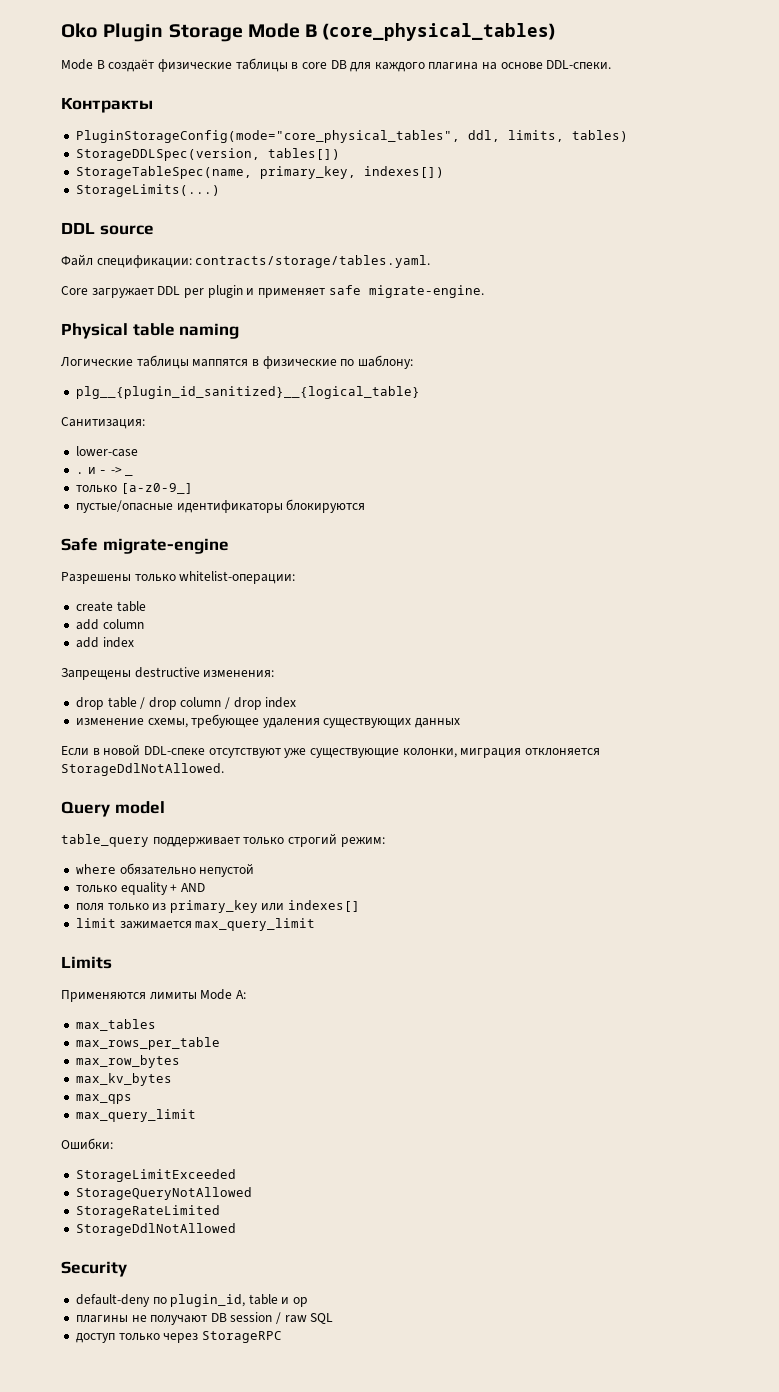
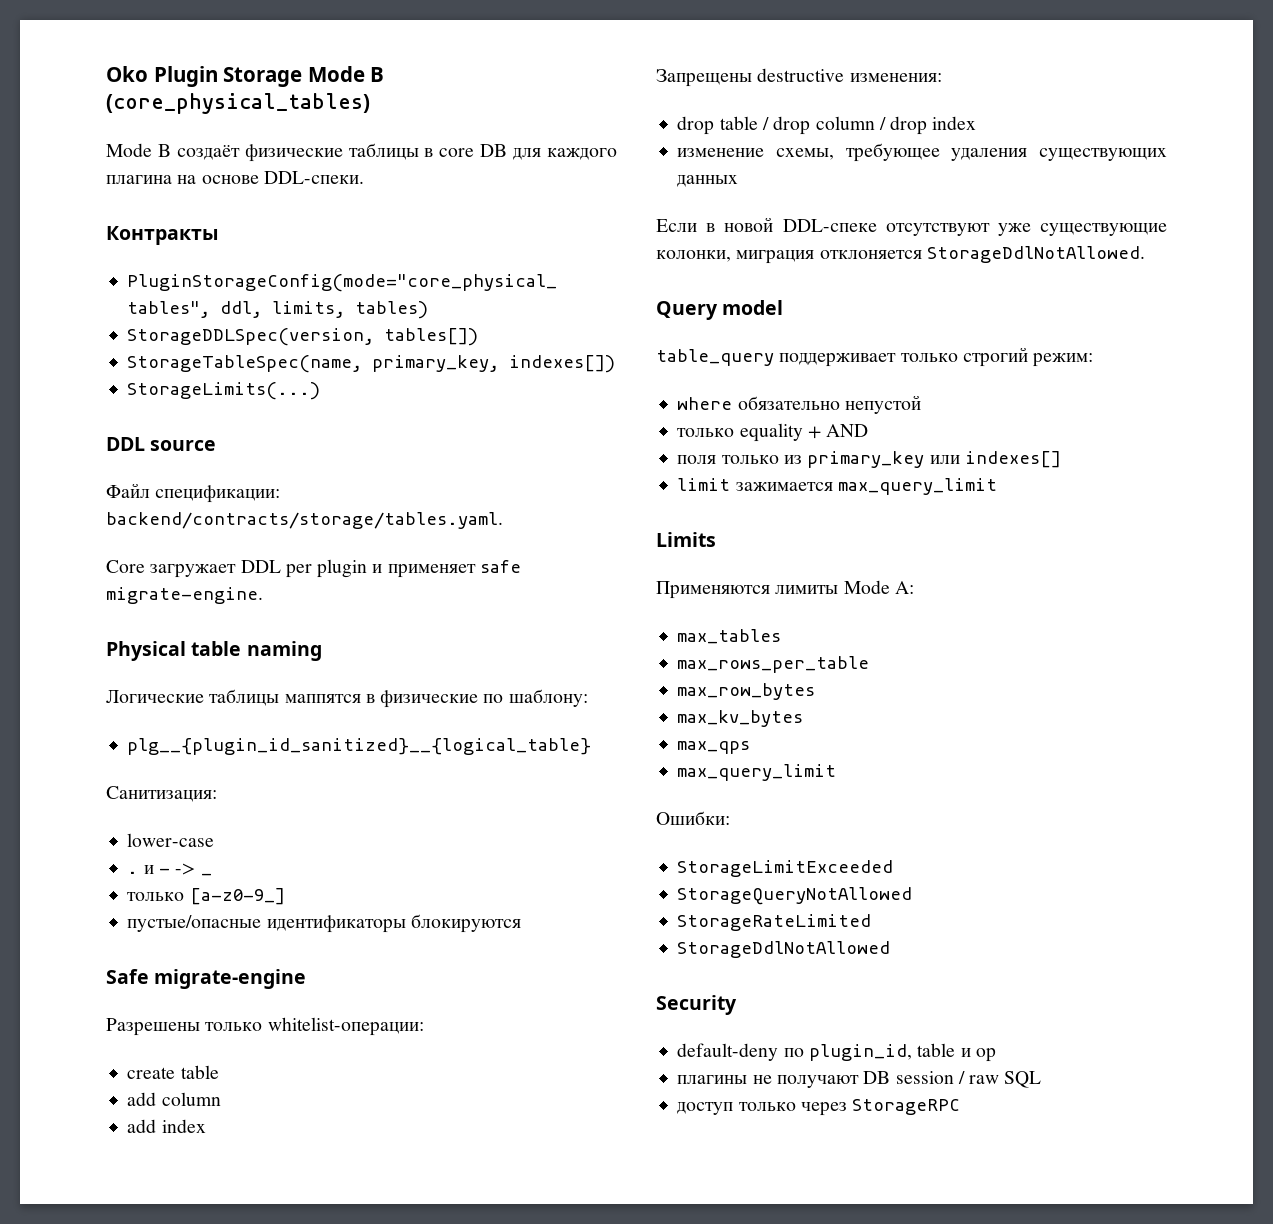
[195,255,431,268] contracts/storage/tables.yaml. -> [106,512,503,529] backend/contracts/storage/tables.yaml.

